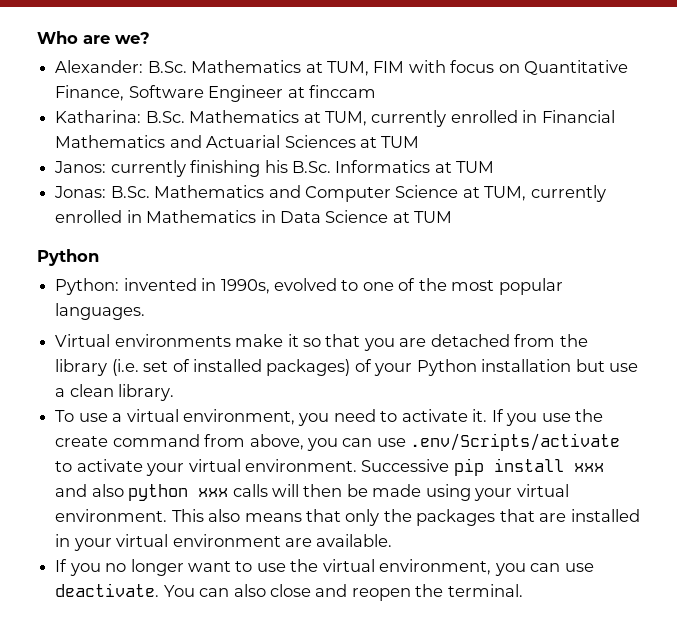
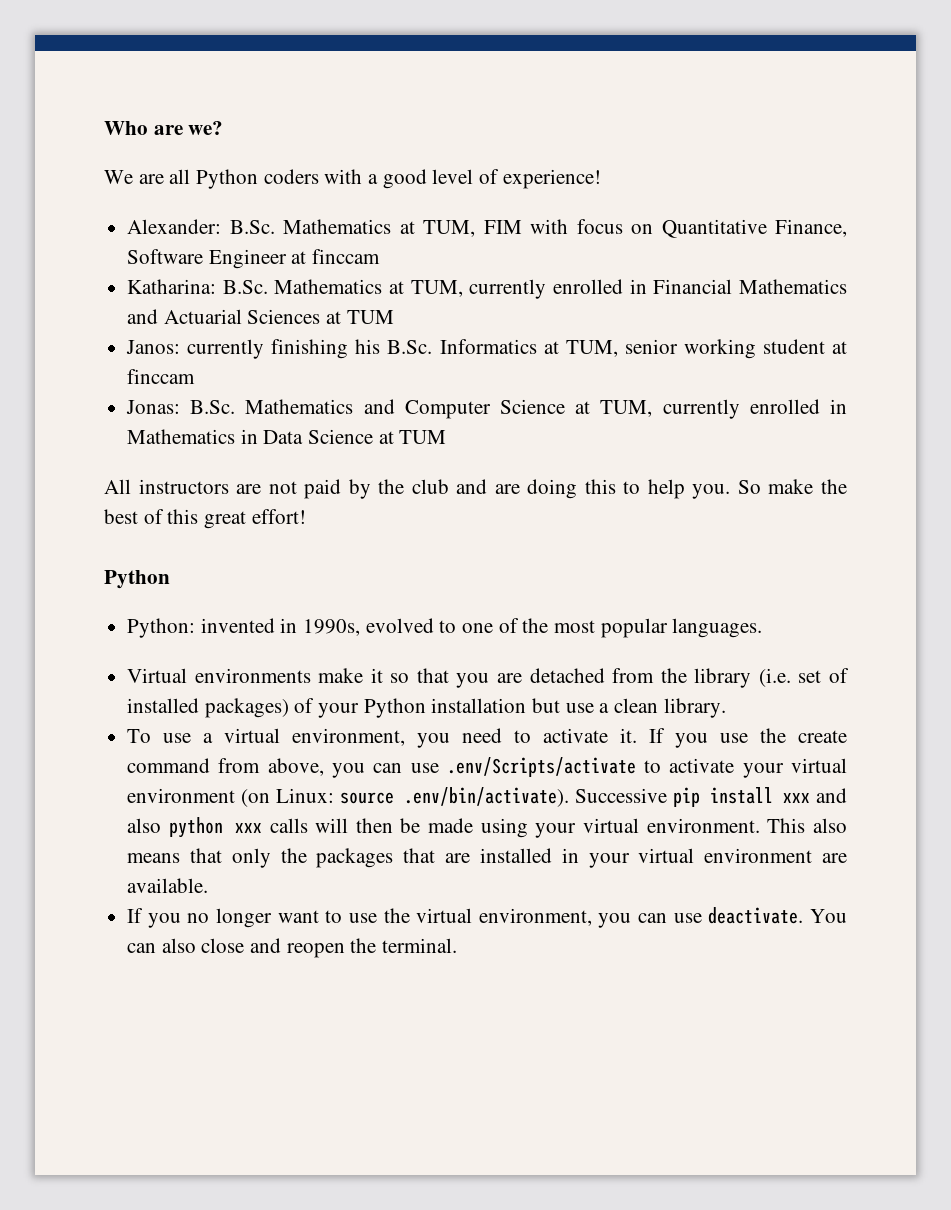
(150, 38) none -> [104,169,601,189] // We are all Python coders with a good level of experience!
[456,161,495,173] TUM -> [565,339,848,359] [127,369,196,384] TUM, senior working student at finccam
(453, 217) none -> [104,479,847,499] [104,509,306,529] // All instructors are not paid by the club and are doing this to help you. So make the best of this great effort!
[244,459,357,472] environment. -> [127,787,570,807] environment (on Linux: source .env/bin/activate).

